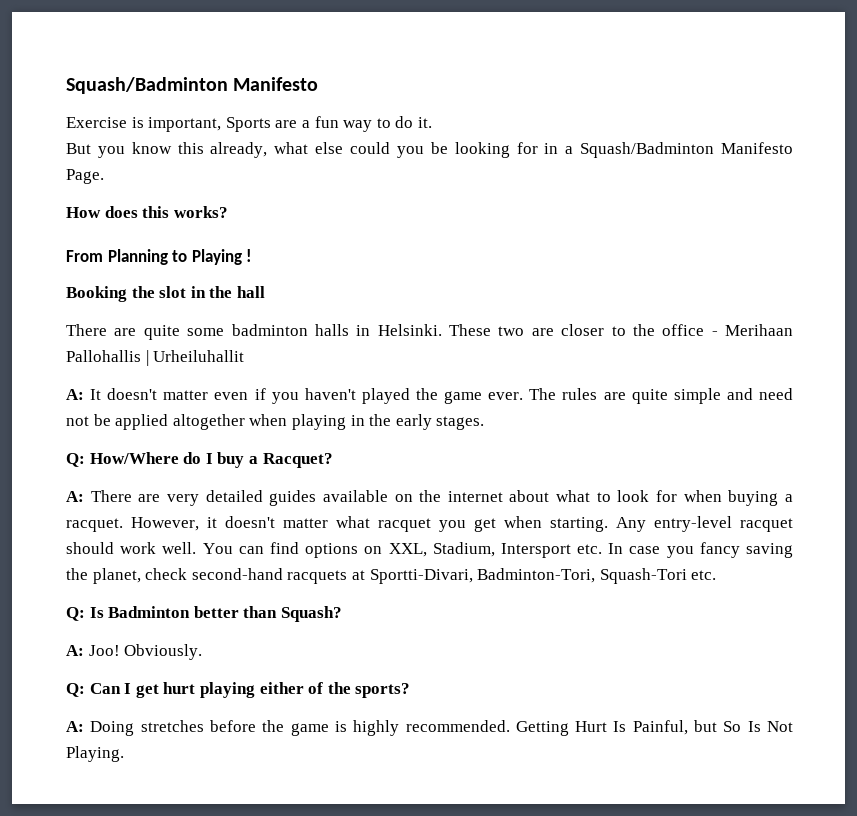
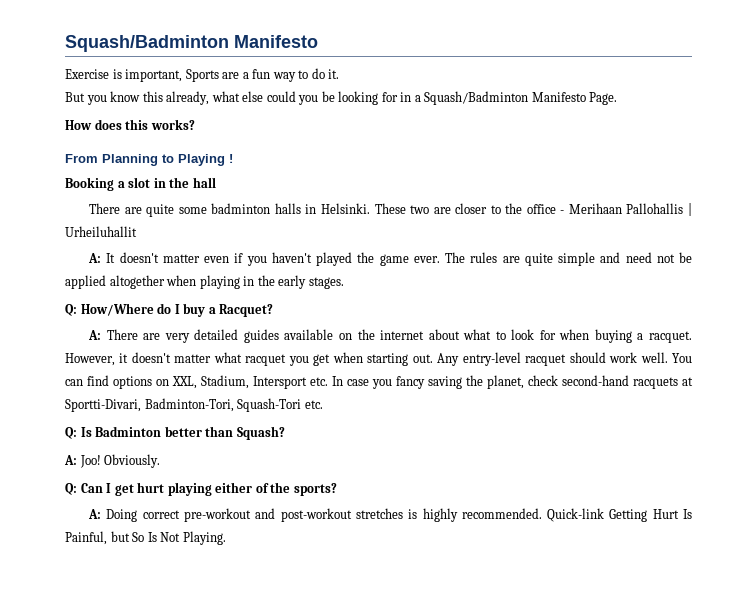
[131,286,155,298] the -> [117,181,125,188] a
[550,517,608,532] starting. -> [367,353,433,366] starting out.
[140,720,329,736] stretches before the game -> [142,508,403,522] correct pre-workout and post-workout stretches
(510, 726) none -> [547,508,605,522] Quick-link

